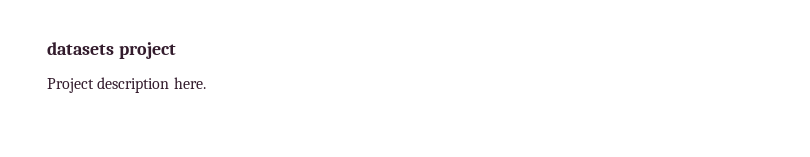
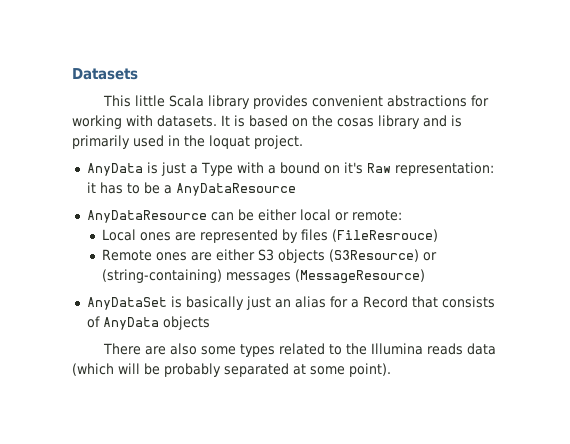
[47,42,176,59] [47,77,206,93] datasets project // Project description here. -> [72,68,138,80] [103,95,490,109] [72,115,462,129] [72,135,303,149] [86,162,494,176] [86,182,296,196] [86,209,402,223] [102,229,439,243] [102,249,438,263] [102,269,426,284] [86,296,495,310] [86,316,210,330] [103,343,497,357] [72,363,391,377] Datasets // This little Scala library provides convenient abstractions for working with datasets. It is based on the cosas library and is primarily used in the loquat project. // AnyData is just a Type with a bound on it's Raw representation: it has to be a AnyDataResource // AnyDataResource can be either local or remote: // Local ones are represented by files (FileResrouce) // Remote ones are either S3 objects (S3Resource) or (string-containing) messages (MessageResource) // AnyDataSet is basically just an alias for a Record that consists of AnyData objects // There are also some types related to the Illumina reads data (which will be probably separated at some point).

